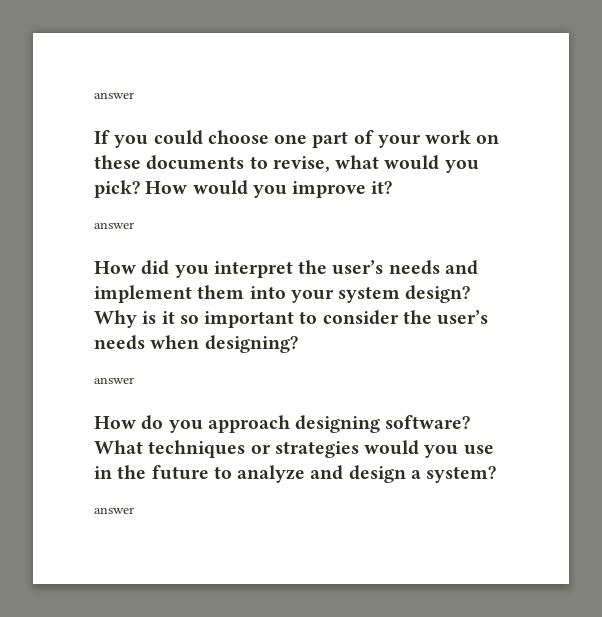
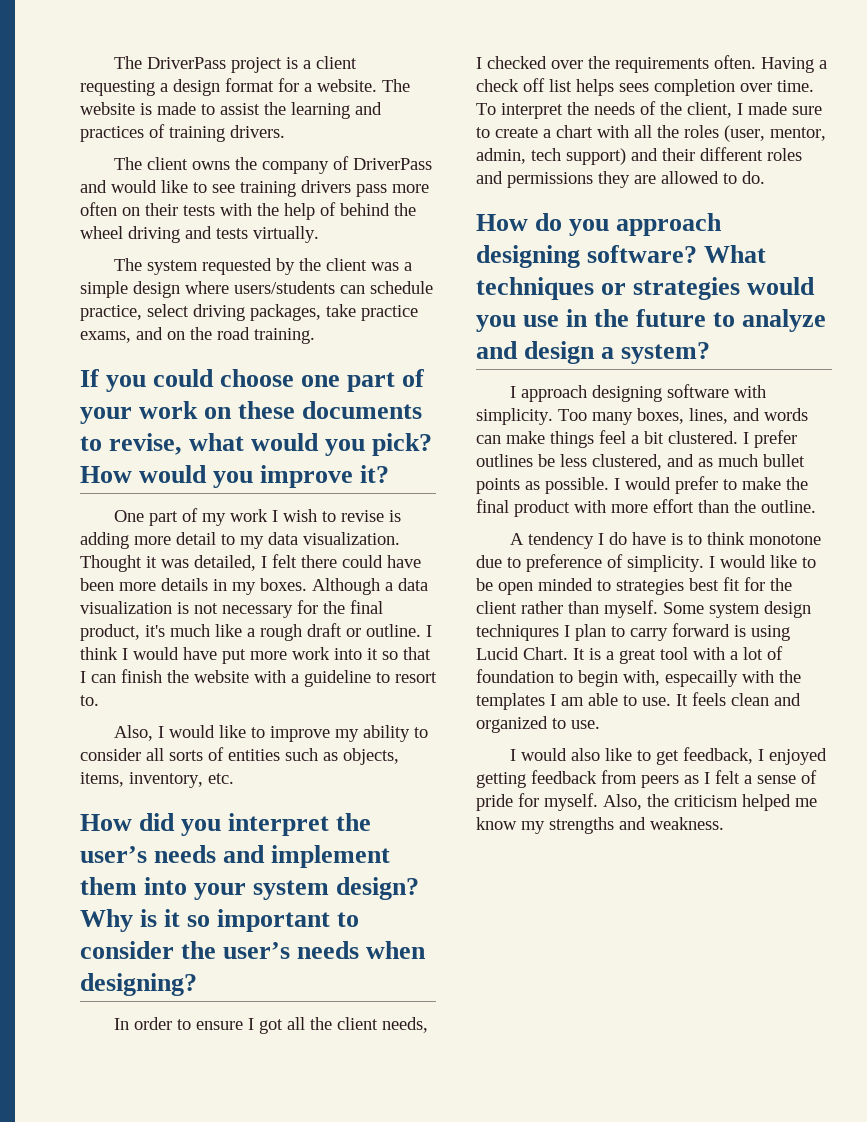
[94,92,134,99] answer -> [114,56,358,73] [80,78,410,96] [80,102,382,119] [80,124,285,142] [114,156,433,174] [80,180,429,197] [80,202,416,220] [80,226,319,243] [114,258,413,275] [80,281,433,298] [80,304,418,321] [80,327,315,344] The DriverPass project is a client requesting a design format for a website. The website is made to assist the learning and practices of training drivers. // The client owns the company of DriverPass and would like to see training drivers pass more often on their tests with the help of behind the wheel driving and tests virtually. // The system requested by the client was a simple design where users/students can schedule practice, select driving packages, take practice exams, and on the road training.
[94,222,134,229] answer -> [114,508,402,526] [80,532,400,549] [80,554,421,572] [80,578,428,595] [80,600,383,618] [80,623,432,641] [80,647,431,664] [80,669,437,687] [80,695,99,706] [114,725,429,742] [80,747,399,765] [80,772,234,788] One part of my work I wish to revise is adding more detail to my data visualization. Thought it was detailed, I felt there could have been more details in my boxes. Although a data visualization is not necessary for the final product, it's much like a rough draft or outline. I think I would have put more work into it so that I can finish the website with a guideline to resort to. // Also, I would like to improve my ability to consider all sorts of entities such as objects, items, inventory, etc.
[94,377,134,384] answer -> [114,1017,429,1034] [476,55,827,73] [476,78,814,96] [476,101,822,119] [476,125,826,142] [476,147,802,165] [476,171,765,188] In order to ensure I got all the client needs, I checked over the requirements often. Having a check off list helps sees completion over time. To interpret the needs of the client, I made sure to create a chart with all the roles (user, mentor, admin, tech support) and their different roles and permissions they are allowed to do.
[94,507,134,514] answer -> [510,384,767,402] [476,408,808,425] [476,430,797,448] [476,454,805,470] [476,476,808,494] [476,499,816,517] [510,532,822,549] [476,554,816,572] [476,577,792,595] [476,600,811,618] [476,623,790,641] [476,646,783,664] [476,669,801,687] [476,692,801,710] [476,716,600,733] [510,747,828,765] [476,770,817,788] [476,793,817,811] [476,817,724,834] I approach designing software with simplicity. Too many boxes, lines, and words can make things feel a bit clustered. I prefer outlines be less clustered, and as much bullet points as possible. I would prefer to make the final product with more effort than the outline. // A tendency I do have is to think monotone due to preference of simplicity. I would like to be open minded to strategies best fit for the client rather than myself. Some system design techniqures I plan to carry forward is using Lucid Chart. It is a great tool with a lot of foundation to begin with, especailly with the templates I am able to use. It feels clean and organized to use. // I would also like to get feedback, I enjoyed getting feedback from peers as I felt a sense of pride for myself. Also, the criticism helped me know my strengths and weakness.

